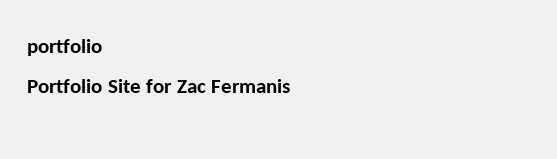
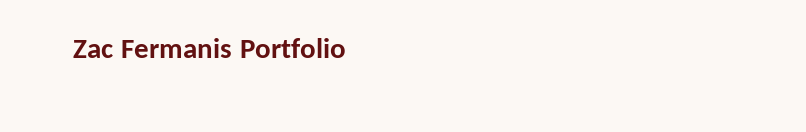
[27,39,102,56] [27,79,173,93] portfolio // Portfolio Site for -> (73, 49) none
(291, 86) none -> [239,38,346,58] Portfolio

